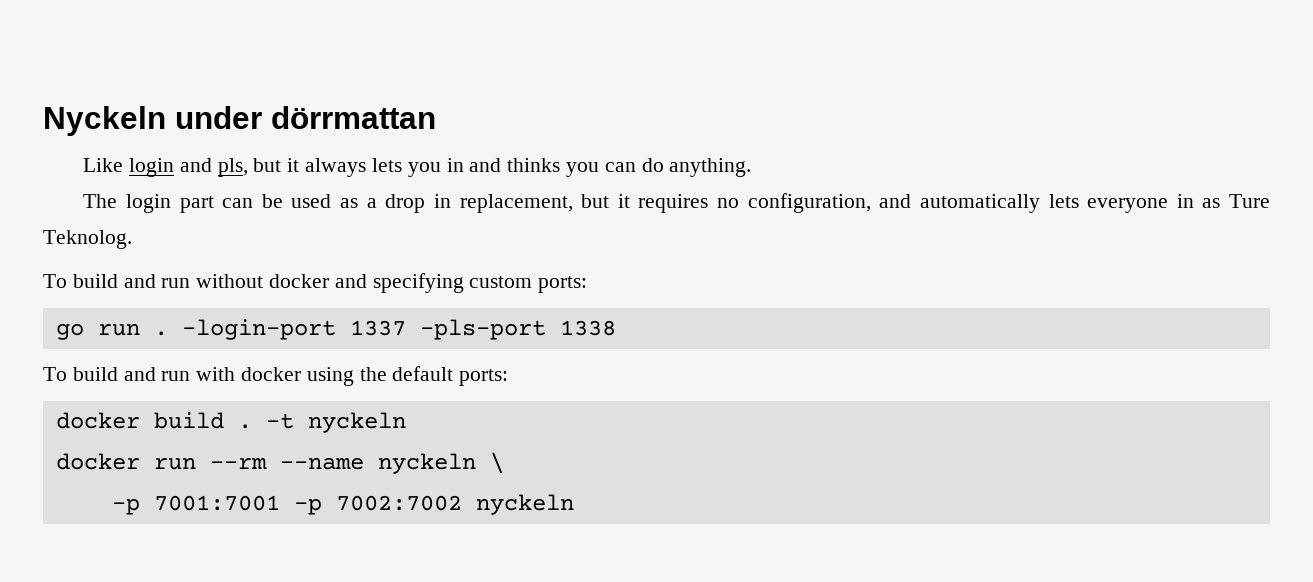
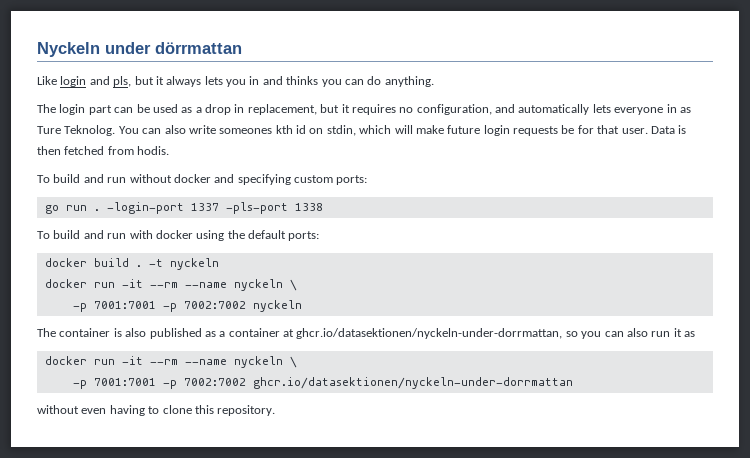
(132, 239) none -> [118,125,687,136] [37,146,170,155] You can also write someones kth id on stdin, which will make future login requests be for that user. Data is then fetched from hodis.
(196, 463) none -> [121,279,143,288] -it
(574, 504) none -> [37,328,695,339] [44,356,297,368] [72,377,573,389] [37,405,276,416] // The container is also published as a container at ghcr.io/datasektionen/nyckeln-under-dorrmattan, so you can also run it as // docker run -it --rm --name nyckeln \ // -p 7001:7001 -p 7002:7002 ghcr.io/datasektionen/nyckeln-under-dorrmattan // without even having to clone this repository.

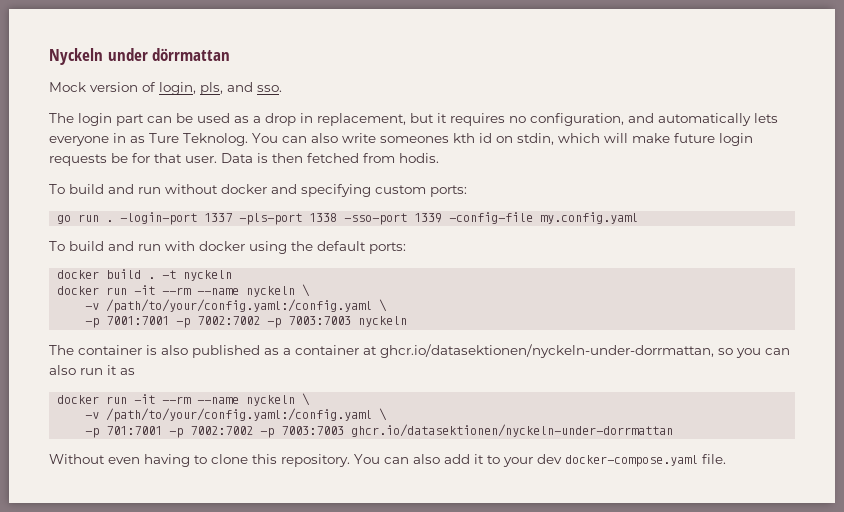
[37,76,434,87] Like login and pls, but it always lets you in and thinks you can do anything. -> [49,82,282,95] Mock version of login, pls, and sso.
(323, 207) none -> [344,212,639,225] -sso-port 1339 -config-file my.config.yaml
[72,301,246,312] // -p 7001:7001 -p 7002:7002 -> [85,299,388,313] [85,316,352,328] // -v /path/to/your/config.yaml:/config.yaml \ // -p 7001:7001 -p 7002:7002 -p 7003:7003
[72,378,246,389] // -p 7001:7001 -p 7002:7002 -> [85,408,388,422] [85,426,345,438] // -v /path/to/your/config.yaml:/config.yaml \ // -p 701:7001 -p 7002:7002 -p 7003:7003
[37,405,79,414] without -> [49,454,105,464] Without
(276, 410) none -> [354,454,726,467] You can also add it to your dev docker-compose.yaml file.

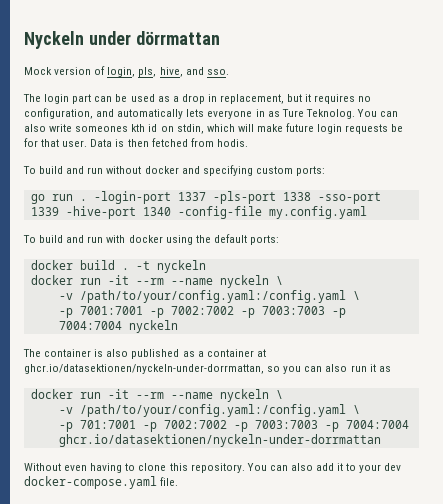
(223, 88) none -> [159,67,183,77] hive,
(443, 218) none -> [65,206,171,219] -hive-port 1340
(352, 320) none -> [331,308,346,318] [58,321,122,330] -p 7004:7004
(345, 430) none -> [324,420,409,432] -p 7004:7004

